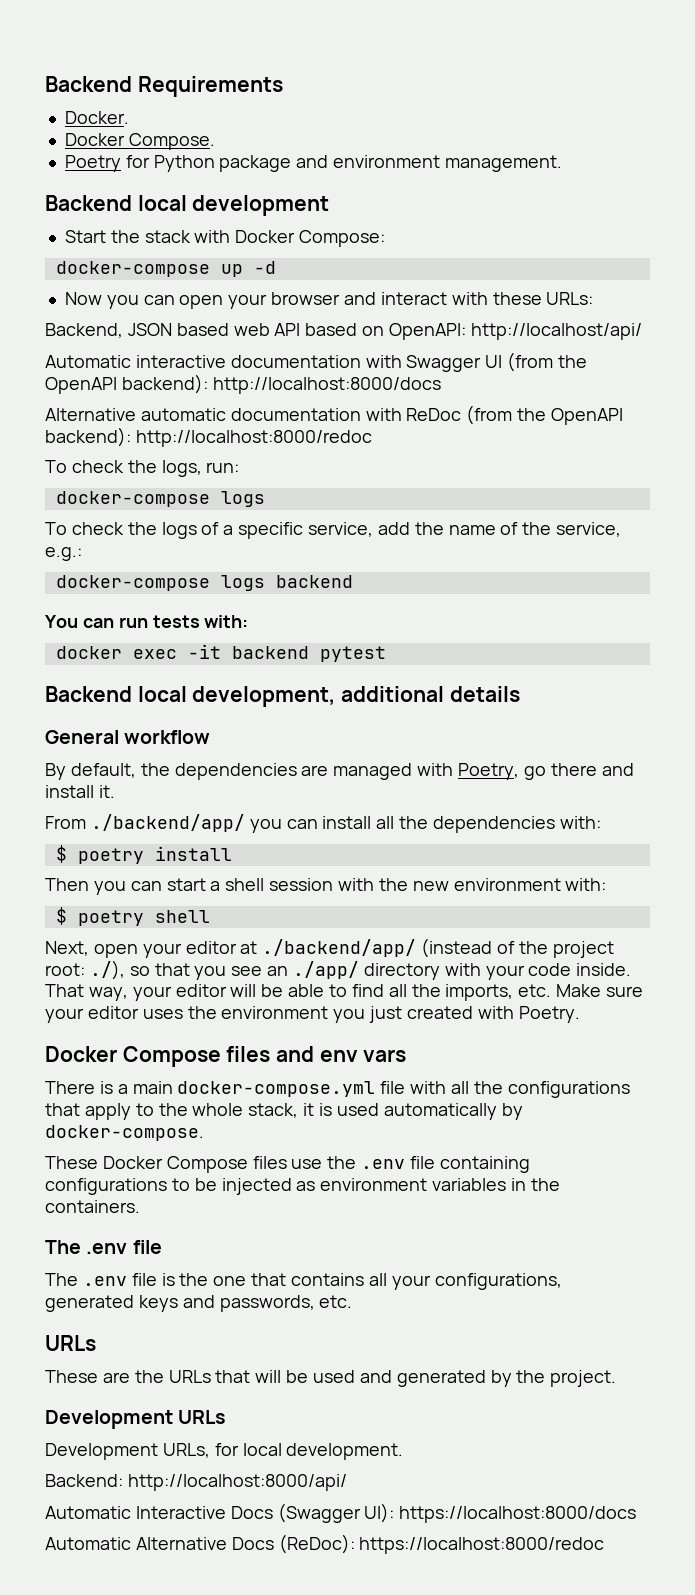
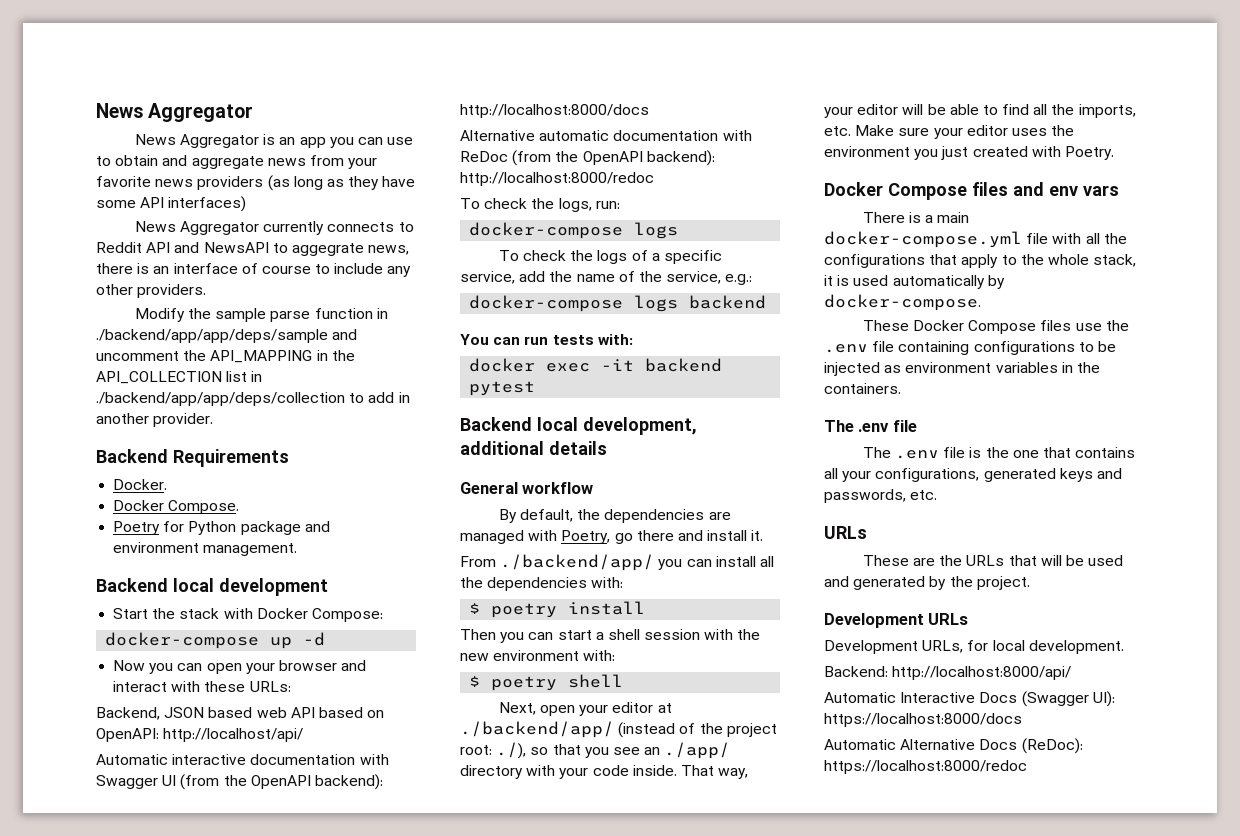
(45, 84) none -> [96,103,254,122] [134,134,414,148] [96,155,378,169] [96,175,416,191] [96,196,247,212] [134,221,414,235] [96,242,410,256] [96,263,412,277] [96,284,207,298] [134,308,388,322] [96,329,358,343] [96,350,355,363] [96,371,263,384] [96,392,410,406] [96,413,214,427] News Aggregator // News Aggregator is an app you can use to obtain and aggregate news from your favorite news providers (as long as they have some API interfaces) // News Aggregator currently connects to Reddit API and NewsAPI to aggegrate news, there is an interface of course to include any other providers. // Modify the sample parse function in ./backend/app/app/deps/sample and uncomment the API_MAPPING in the API_COLLECTION list in ./backend/app/app/deps/collection to add in another provider. //

